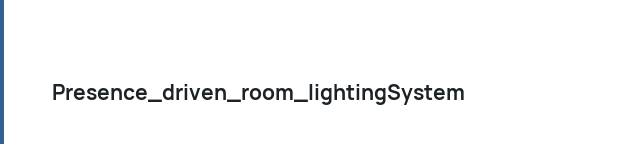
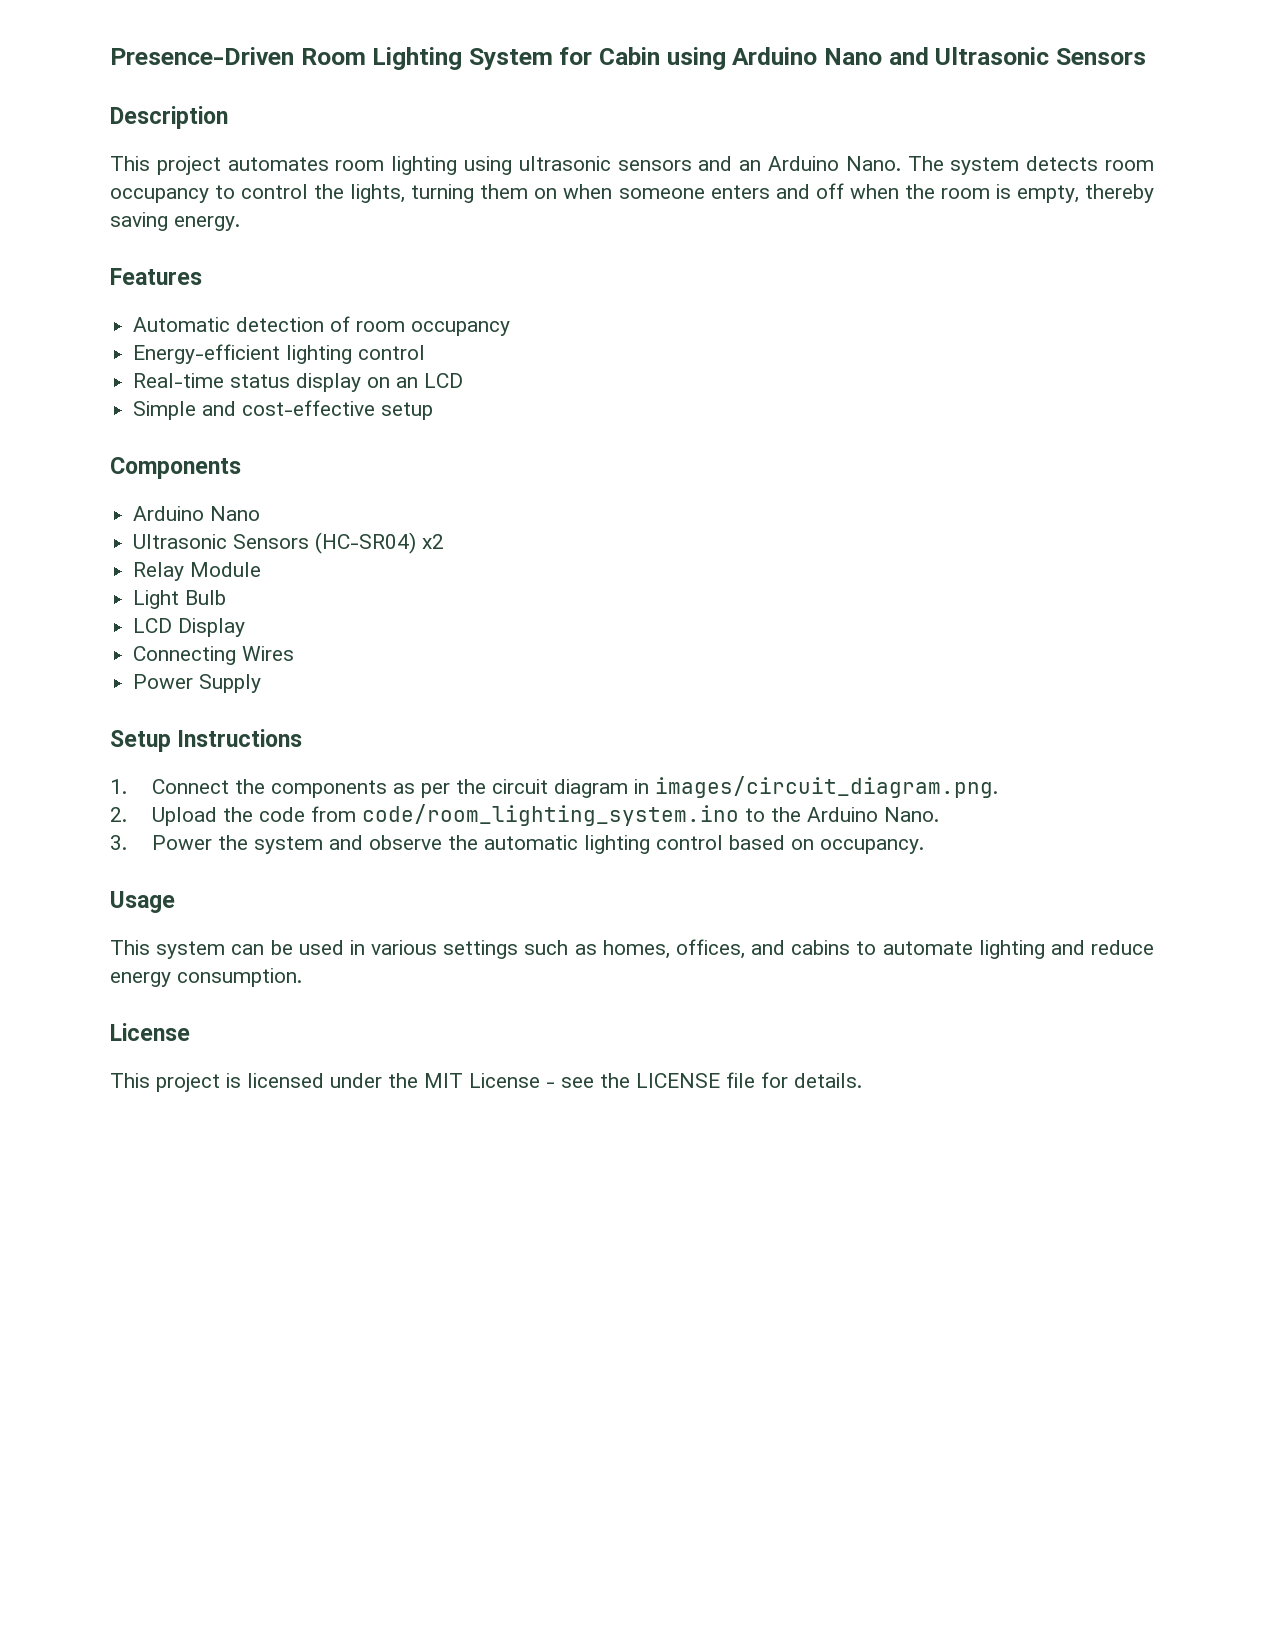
[52,84,465,105] Presence_driven_room_lightingSystem -> [110,47,1146,70] [110,106,228,129] [110,156,1154,175] [110,183,1154,203] [110,212,240,231] [110,268,202,285] [133,316,511,336] [133,344,426,364] [133,373,464,392] [133,400,434,420] [110,457,241,479] [133,506,261,521] [133,532,445,554] [133,562,262,581] [133,590,227,609] [133,618,246,637] [133,646,295,665] [133,674,262,693] [110,729,303,752] [110,776,998,798] [110,804,939,826] [110,835,924,854] [110,891,175,913] [110,939,1154,959] [110,968,302,987] [110,1023,190,1041] [110,1072,862,1092] Presence-Driven Room Lighting System for Cabin using Arduino Nano and Ultrasonic Sensors // Description // This project automates room lighting using ultrasonic sensors and an Arduino Nano. The system detects room occupancy to control the lights, turning them on when someone enters and off when the room is empty, thereby saving energy. // Features // Automatic detection of room occupancy // Energy-efficient lighting control // Real-time status display on an LCD // Simple and cost-effective setup // Components // Arduino Nano // Ultrasonic Sensors (HC-SR04) x2 // Relay Module // Light Bulb // LCD Display // Connecting Wires // Power Supply // Setup Instructions // 1. Connect the components as per the circuit diagram in images/circuit_diagram.png. // 2. Upload the code from code/room_lighting_system.ino to the Arduino Nano. // 3. Power the system and observe the automatic lighting control based on occupancy. // Usage // This system can be used in various settings such as homes, offices, and cabins to automate lighting and reduce energy consumption. // License // This project is licensed under the MIT License - see the LICENSE file for details.

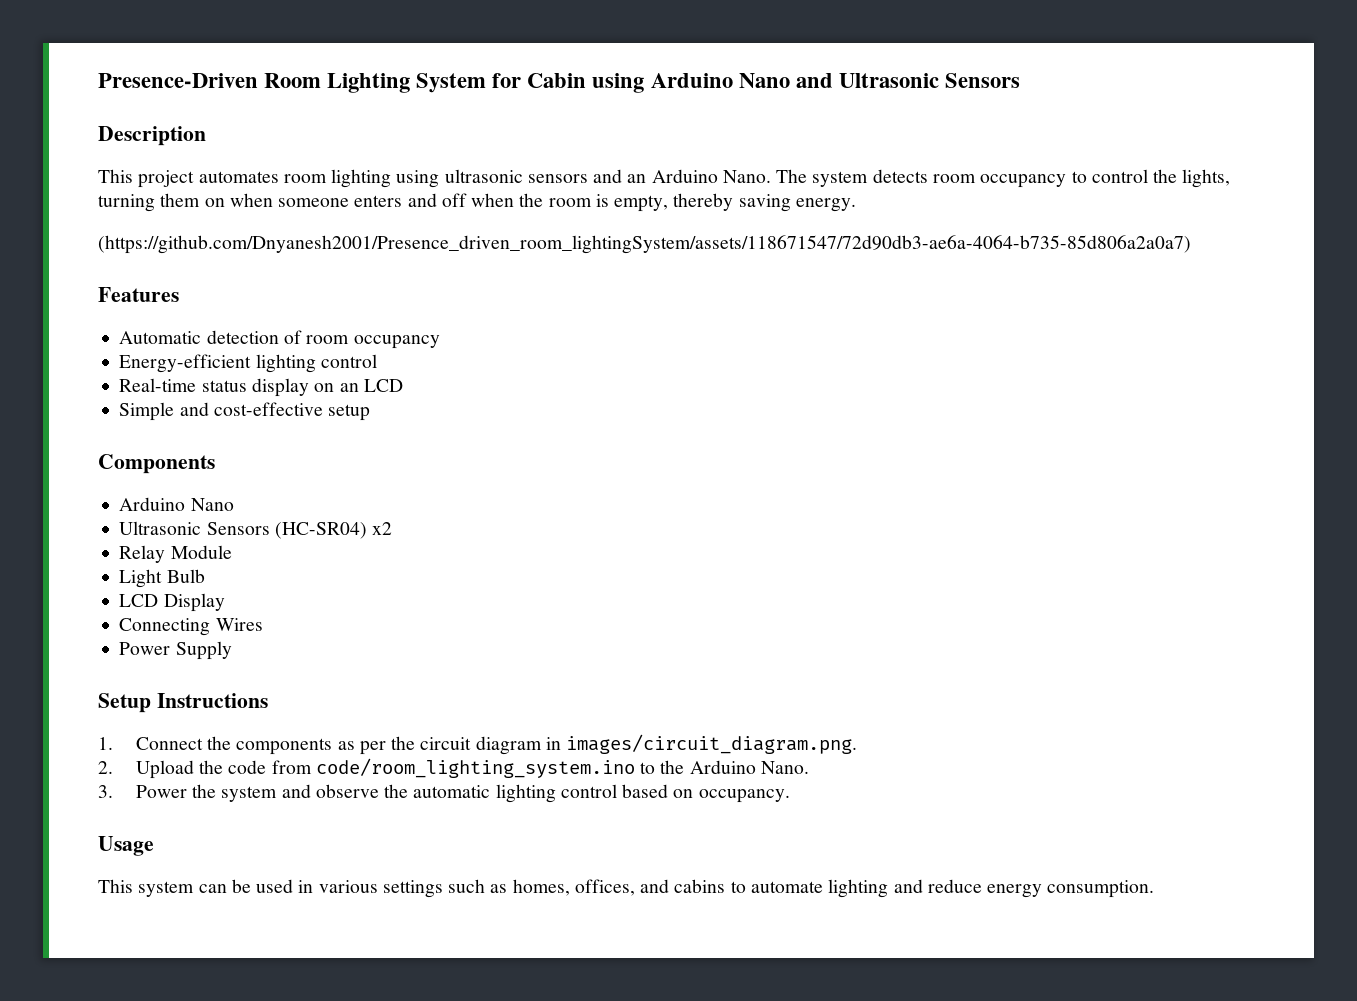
(240, 223) none -> [98,235,1191,254] // (https://github.com/Dnyanesh2001/Presence_driven_room_lightingSystem/assets/118671547/72d90db3-ae6a-4064-b735-85d806a2a0a7)
[110,1023,190,1041] [110,1072,862,1092] // License // This project is licensed under the MIT License - see the LICENSE file for details. -> (1155, 889) none

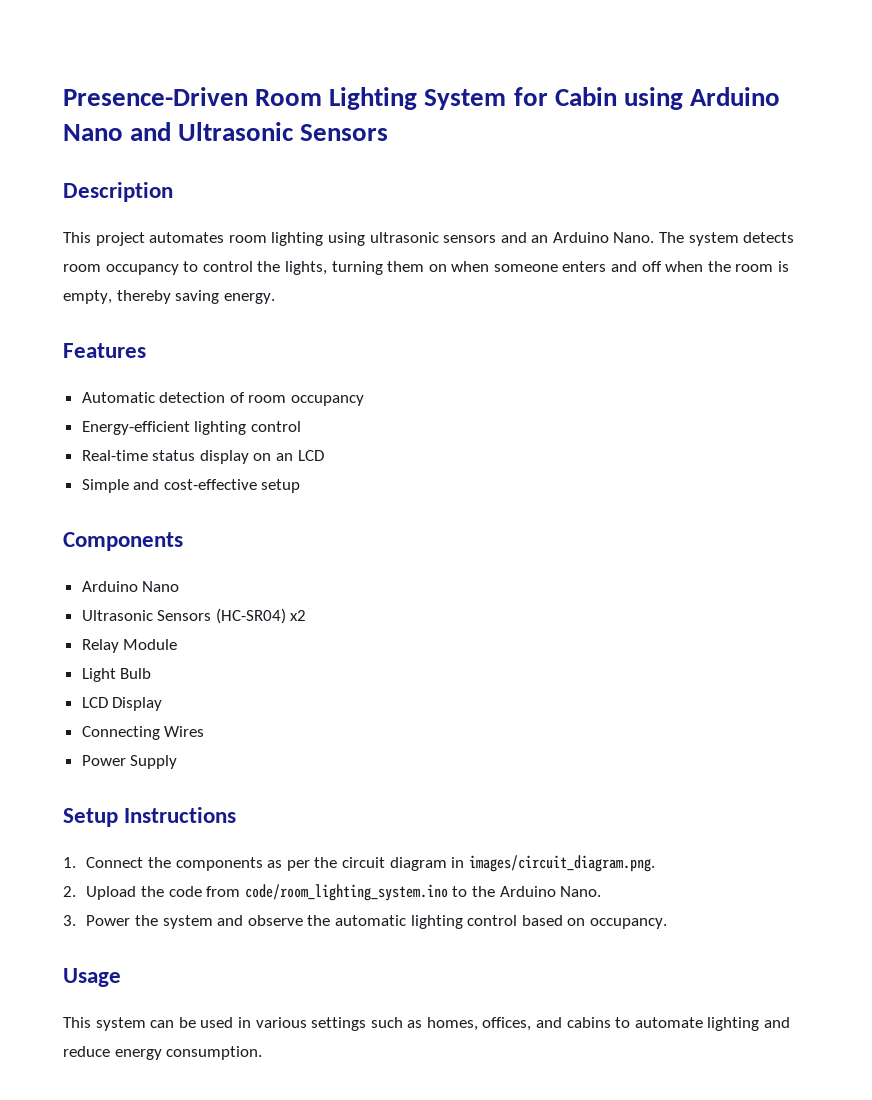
[98,235,1191,254] // (https://github.com/Dnyanesh2001/Presence_driven_room_lightingSystem/assets/118671547/72d90db3-ae6a-4064-b735-85d806a2a0a7) -> (275, 298) none

